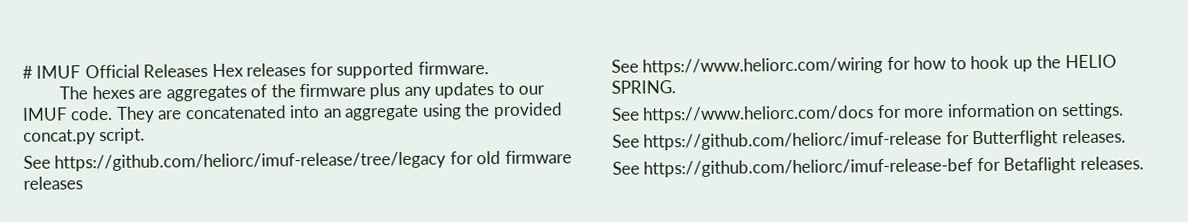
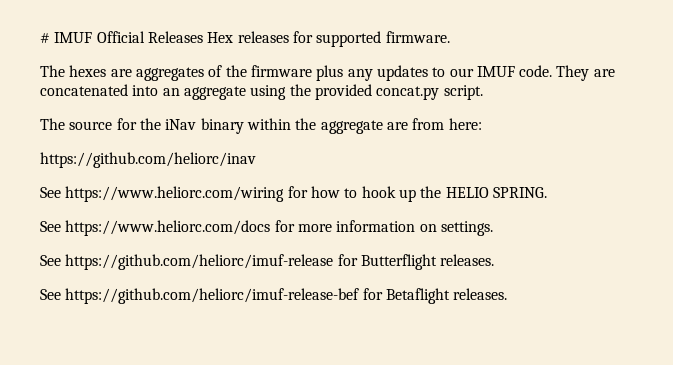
[23,150,572,172] [23,176,83,190] See https://github.com/heliorc/imuf-release/tree/legacy for old firmware releases -> [40,118,482,134] [40,152,256,168] The source for the iNav binary within the aggregate are from here: // https://github.com/heliorc/inav

